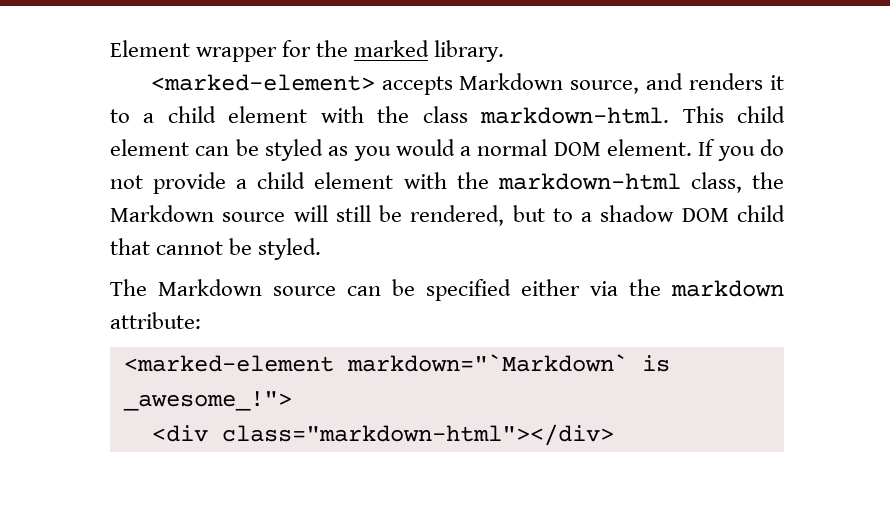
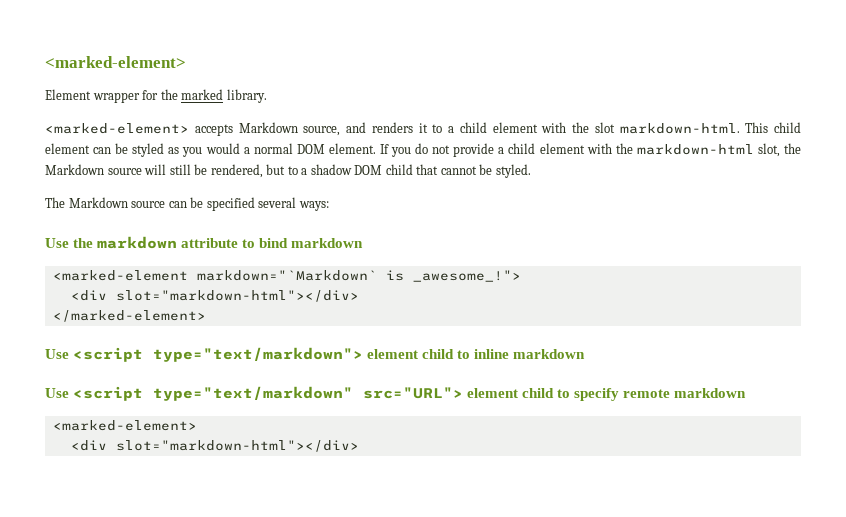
(110, 48) none -> [45,56,186,68] <marked-element> //
[422,106,468,123] class -> [594,122,615,133] slot
[690,172,742,193] class, -> [757,143,780,157] slot,
[521,279,784,297] [110,312,201,329] either via the markdown attribute: -> [258,197,329,211] [45,236,364,249] several ways: // Use the markdown attribute to bind markdown
[221,424,614,446] class="markdown-html"></div> -> [115,290,359,302] [52,310,206,322] [45,347,586,362] [45,386,747,401] [52,420,197,431] [70,440,359,452] slot="markdown-html"></div> // </marked-element> // Use <script type="text/markdown"> element child to inline markdown // Use <script type="text/markdown" src="URL"> element child to specify remote markdown // <marked-element> // <div slot="markdown-html"></div>

